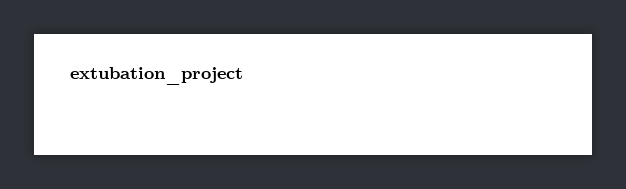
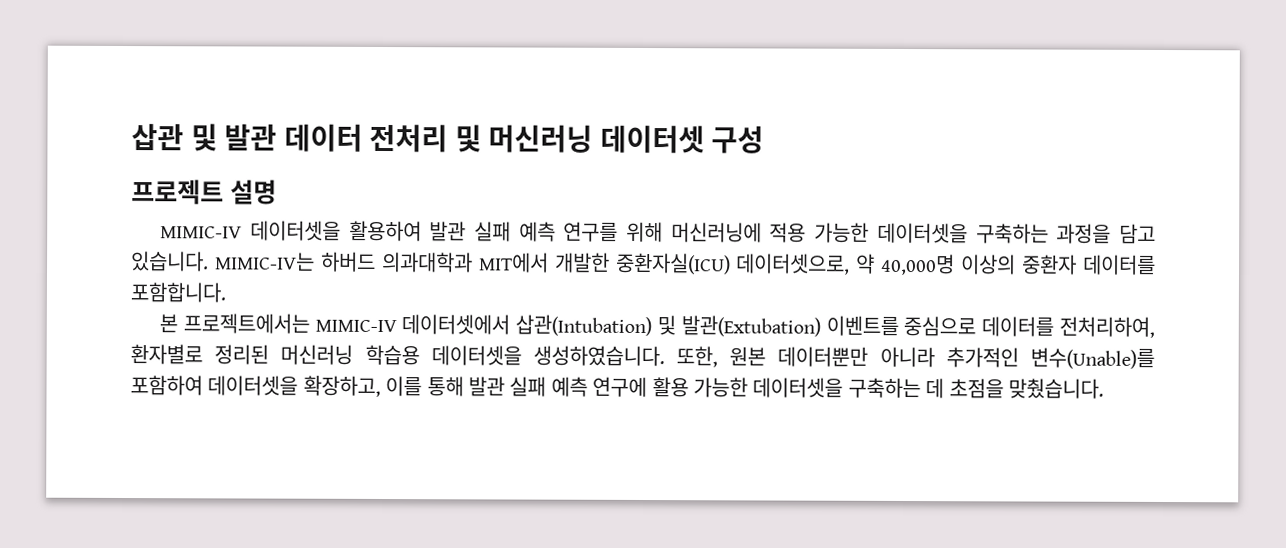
[70,67,243,85] extubation_project -> [131,123,765,154] [131,179,277,205] [160,220,1156,244] [131,251,1156,276] [130,282,226,303] [159,313,1155,338] [130,344,1155,369] [130,375,1104,399] 삽관 및 발관 데이터 전처리 및 머신러닝 데이터셋 구성 // 프로젝트 설명 // MIMIC-IV 데이터셋을 활용하여 발관 실패 예측 연구를 위해 머신러닝에 적용 가능한 데이터셋을 구축하는 과정을 담고 있습니다. MIMIC-IV는 하버드 의과대학과 MIT에서 개발한 중환자실(ICU) 데이터셋으로, 약 40,000명 이상의 중환자 데이터를 포함합니다. // 본 프로젝트에서는 MIMIC-IV 데이터셋에서 삽관(Intubation) 및 발관(Extubation) 이벤트를 중심으로 데이터를 전처리하여, 환자별로 정리된 머신러닝 학습용 데이터셋을 생성하였습니다. 또한, 원본 데이터뿐만 아니라 추가적인 변수(Unable)를 포함하여 데이터셋을 확장하고, 이를 통해 발관 실패 예측 연구에 활용 가능한 데이터셋을 구축하는 데 초점을 맞췄습니다.

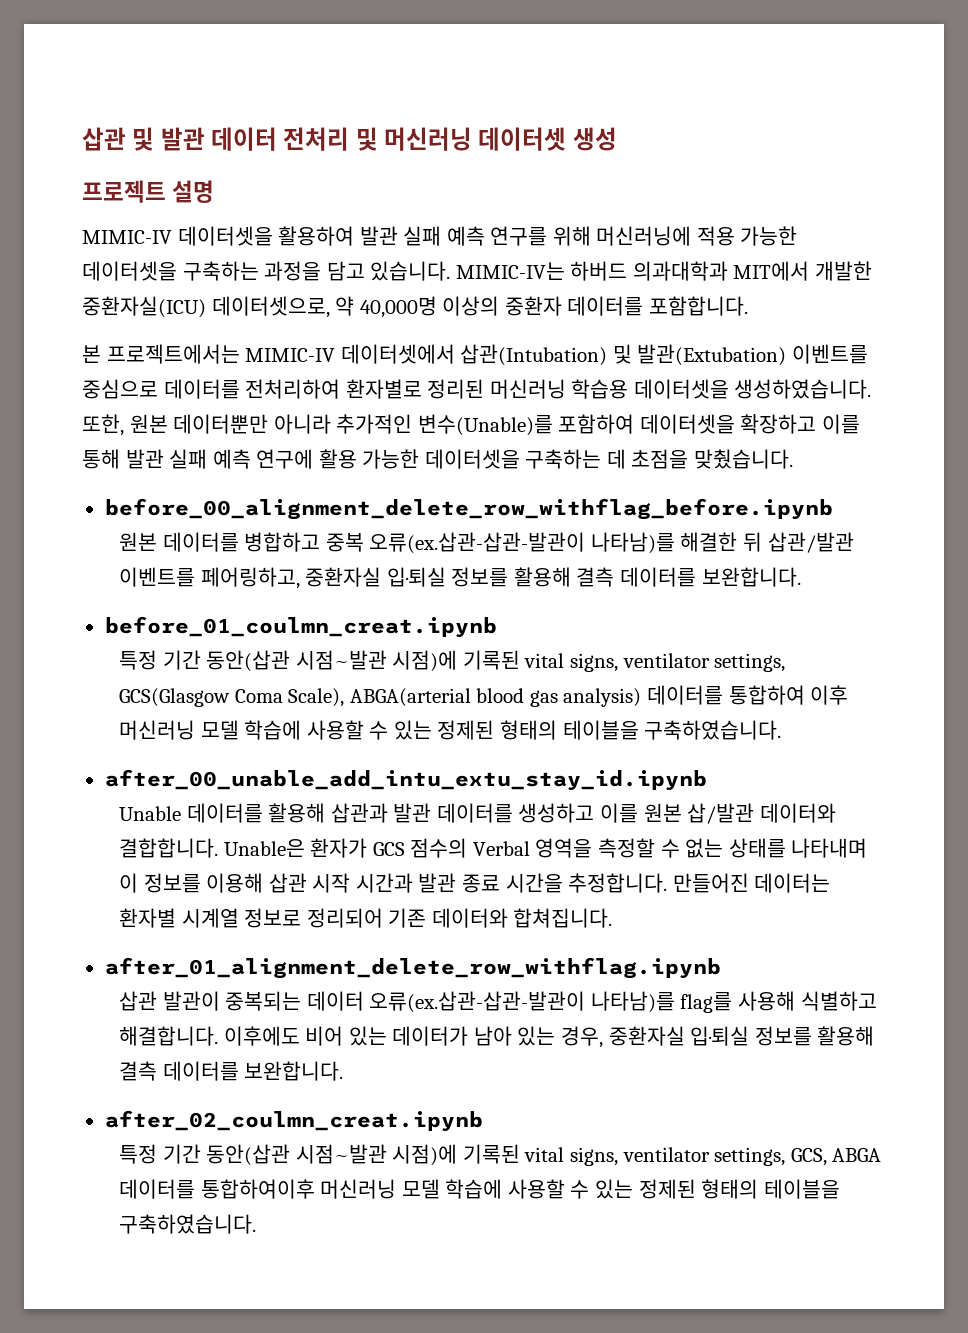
[711,125,765,154] 구성 -> [572,127,617,151] 생성
[1059,316,1155,338] 전처리하여, -> [245,379,341,399] 전처리하여
[302,375,381,397] 확장하고, -> [740,414,817,434] 확장하고
(1104, 388) none -> [104,498,833,520] [119,532,854,554] [119,567,801,589] [104,616,497,638] [119,650,786,672] [119,685,849,707] [119,720,782,740] [104,769,707,791] [119,803,836,824] [119,838,868,858] [119,873,831,893] [119,908,613,928] [104,957,721,979] [119,991,877,1013] [119,1026,875,1048] [119,1061,344,1081] [104,1110,483,1132] [119,1144,882,1166] [119,1179,840,1199] [119,1214,257,1234] // before_00_alignment_delete_row_withflag_before.ipynb // 원본 데이터를 병합하고 중복 오류(ex.삽관-삽관-발관이 나타남)를 해결한 뒤 삽관/발관 이벤트를 페어링하고, 중환자실 입·퇴실 정보를 활용해 결측 데이터를 보완합니다. // before_01_coulmn_creat.ipynb // 특정 기간 동안(삽관 시점~발관 시점)에 기록된 vital signs, ventilator settings, GCS(Glasgow Coma Scale), ABGA(arterial blood gas analysis) 데이터를 통합하여 이후 머신러닝 모델 학습에 사용할 수 있는 정제된 형태의 테이블을 구축하였습니다. // after_00_unable_add_intu_extu_stay_id.ipynb // Unable 데이터를 활용해 삽관과 발관 데이터를 생성하고 이를 원본 삽/발관 데이터와 결합합니다. Unable은 환자가 GCS 점수의 Verbal 영역을 측정할 수 없는 상태를 나타내며 이 정보를 이용해 삽관 시작 시간과 발관 종료 시간을 추정합니다. 만들어진 데이터는 환자별 시계열 정보로 정리되어 기존 데이터와 합쳐집니다. // after_01_alignment_delete_row_withflag.ipynb // 삽관 발관이 중복되는 데이터 오류(ex.삽관-삽관-발관이 나타남)를 flag를 사용해 식별하고 해결합니다. 이후에도 비어 있는 데이터가 남아 있는 경우, 중환자실 입·퇴실 정보를 활용해 결측 데이터를 보완합니다. // after_02_coulmn_creat.ipynb // 특정 기간 동안(삽관 시점~발관 시점)에 기록된 vital signs, ventilator settings, GCS, ABGA 데이터를 통합하여이후 머신러닝 모델 학습에 사용할 수 있는 정제된 형태의 테이블을 구축하였습니다.

